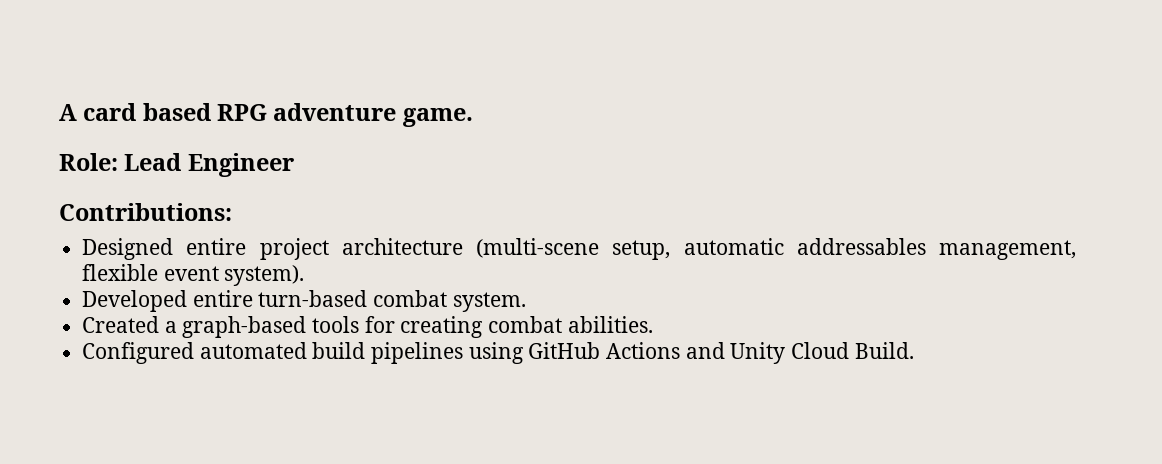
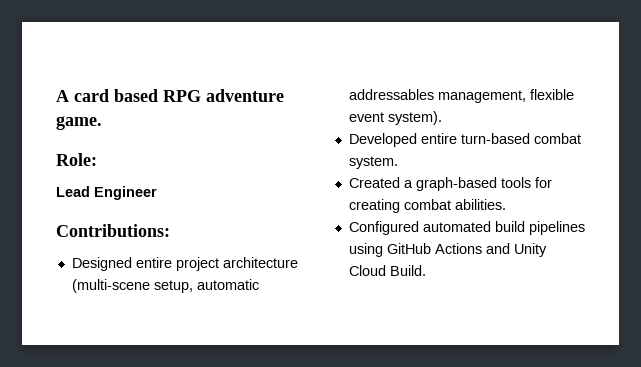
(118, 162) none -> (97, 159) //

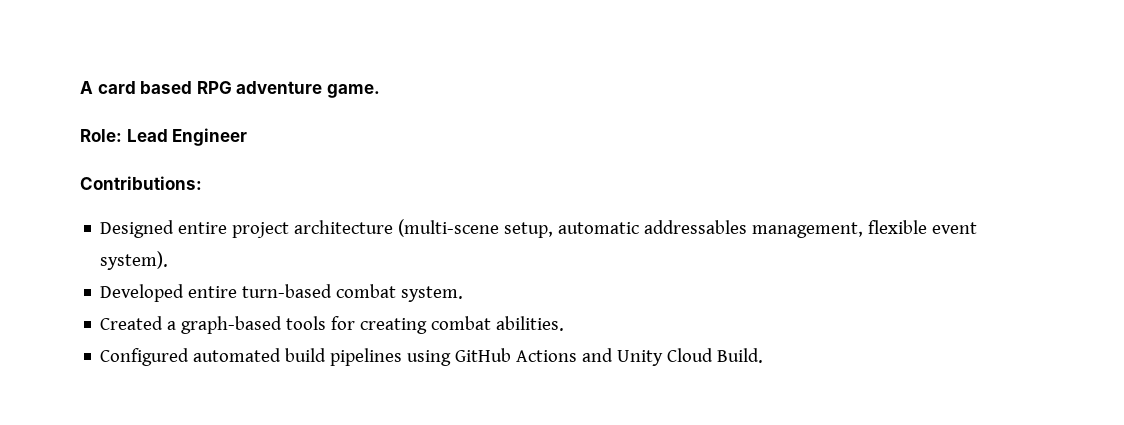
(97, 159) // -> (122, 135) none

